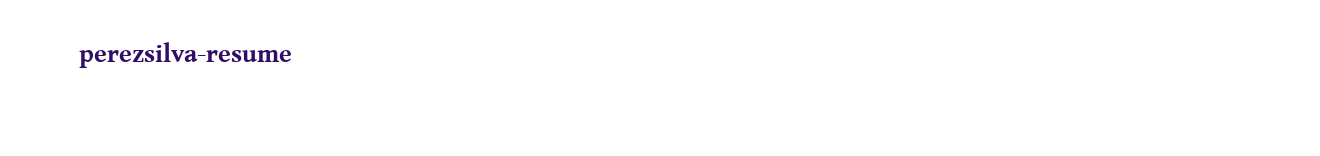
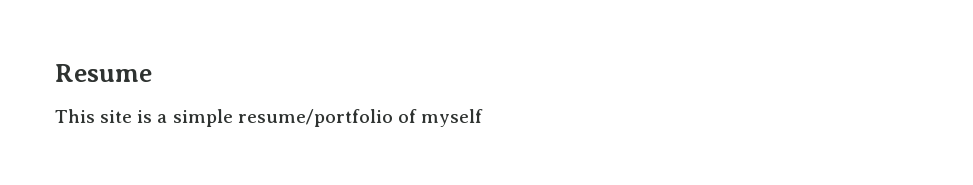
[79,42,292,68] perezsilva-resume -> [55,64,152,82] [55,109,483,127] Resume // This site is a simple resume/portfolio of myself

